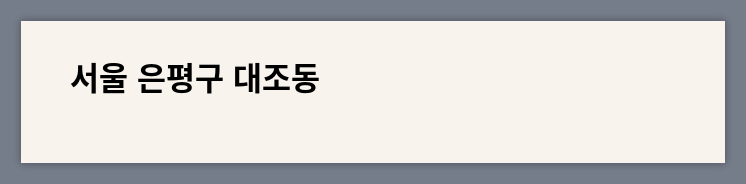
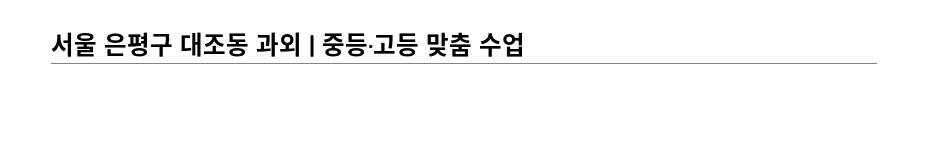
(320, 78) none -> [256,32,525,57] 과외 | 중등·고등 맞춤 수업

